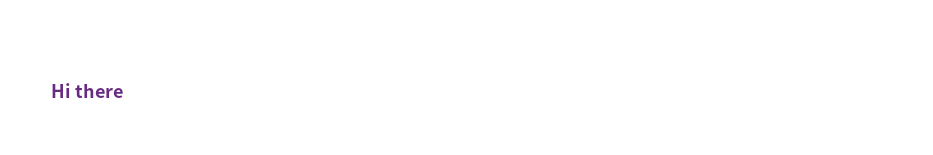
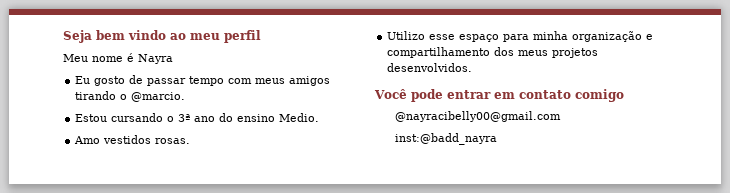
[51,83,123,98] Hi there -> [63,30,261,43] [63,53,173,64] [75,75,331,86] [75,91,186,102] [75,113,320,122] [74,135,191,144] [387,31,654,42] [387,47,599,58] [387,63,473,72] [374,89,624,102] [395,111,562,122] [395,133,498,145] Seja bem vindo ao meu perfil // Meu nome é Nayra // Eu gosto de passar tempo com meus amigos tirando o @marcio. // Estou cursando o 3ª ano do ensino Medio. // Amo vestidos rosas. // Utilizo esse espaço para minha organização e compartilhamento dos meus projetos desenvolvidos. // Você pode entrar em contato comigo // @nayracibelly00@gmail.com // inst:@badd_nayra

